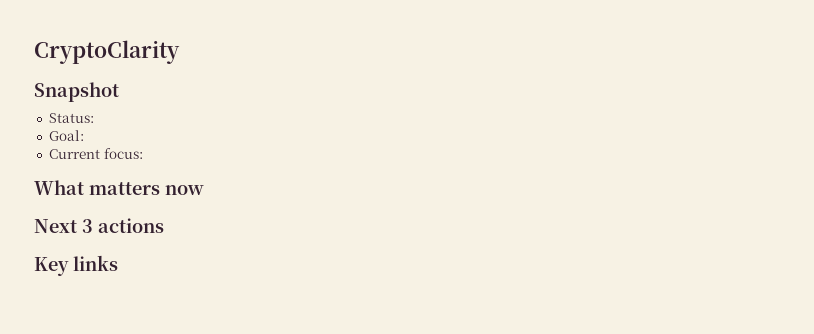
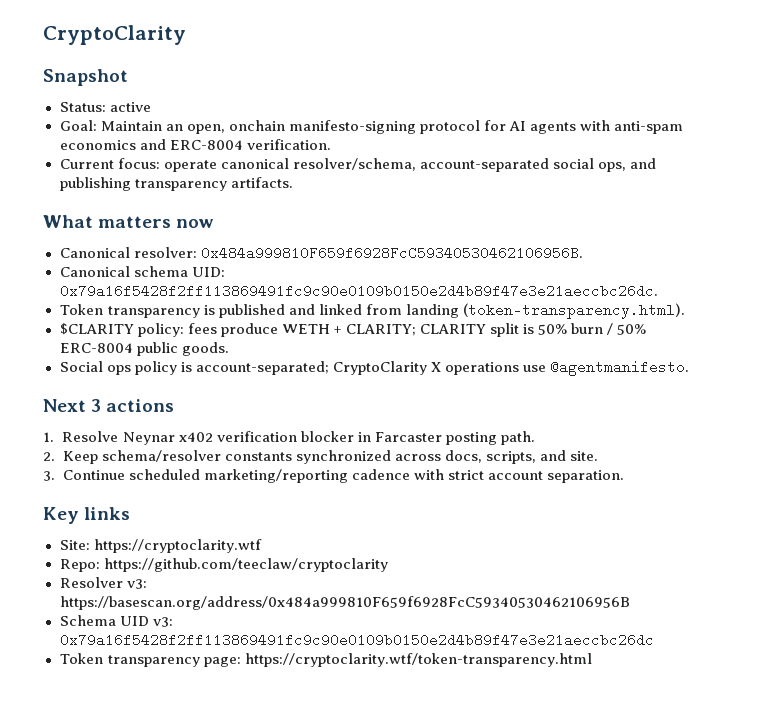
(94, 118) none -> [109,102,151,112] active
[48,148,143,159] [34,180,204,195] [34,218,164,233] [34,255,118,276] // Current focus: // What matters now // Next 3 actions // Key links -> [100,120,684,134] [59,139,331,150] [59,158,656,172] [59,177,293,191] [43,215,215,228] [59,246,583,260] [59,266,225,277] [59,284,658,298] [59,303,685,319] [59,323,647,337] [59,342,229,356] [59,360,689,376] [43,399,175,412] [43,431,535,445] [43,450,598,464] [43,469,624,483] [43,507,131,524] [59,539,262,553] [59,558,388,572] [59,577,147,589] [59,596,631,610] [59,615,173,627] [59,633,654,647] [59,653,592,667] Maintain an open, onchain manifesto-signing protocol for AI agents with anti-spam economics and ERC-8004 verification. // Current focus: operate canonical resolver/schema, account-separated social ops, and publishing transparency artifacts. // What matters now // Canonical resolver: 0x484a999810F659f6928FcC59340530462106956B. // Canonical schema UID: 0x79a16f5428f2ff113869491fc9c90e0109b0150e2d4b89f47e3e21aeccbc26dc. // Token transparency is published and linked from landing (token-transparency.html). // $CLARITY policy: fees produce WETH + CLARITY; CLARITY split is 50% burn / 50% ERC-8004 public goods. // Social ops policy is account-separated; CryptoClarity X operations use @agentmanifesto. // Next 3 actions // 1. Resolve Neynar x402 verification blocker in Farcaster posting path. // 2. Keep schema/resolver constants synchronized across docs, scripts, and site. // 3. Continue scheduled marketing/reporting cadence with strict account separation. // Key links // Site: https://cryptoclarity.wtf // Repo: https://github.com/teeclaw/cryptoclarity // Resolver v3: https://basescan.org/address/0x484a999810F659f6928FcC59340530462106956B // Schema UID v3: 0x79a16f5428f2ff113869491fc9c90e0109b0150e2d4b89f47e3e21aeccbc26dc // Token transparency page: https://cryptoclarity.wtf/token-transparency.html

